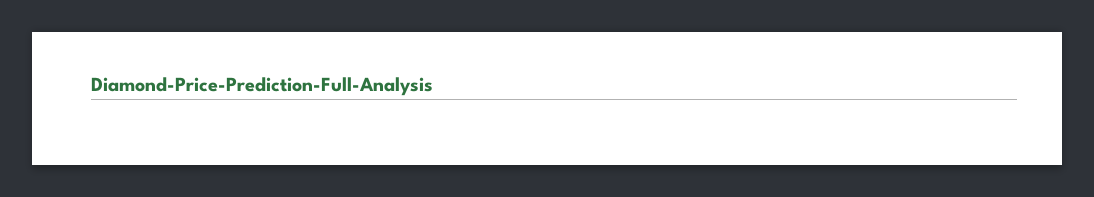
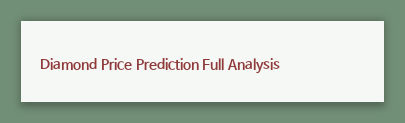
[91,77,433,96] Diamond-Price-Prediction-Full-Analysis -> [40,58,281,74] Diamond Price Prediction Full Analysis

